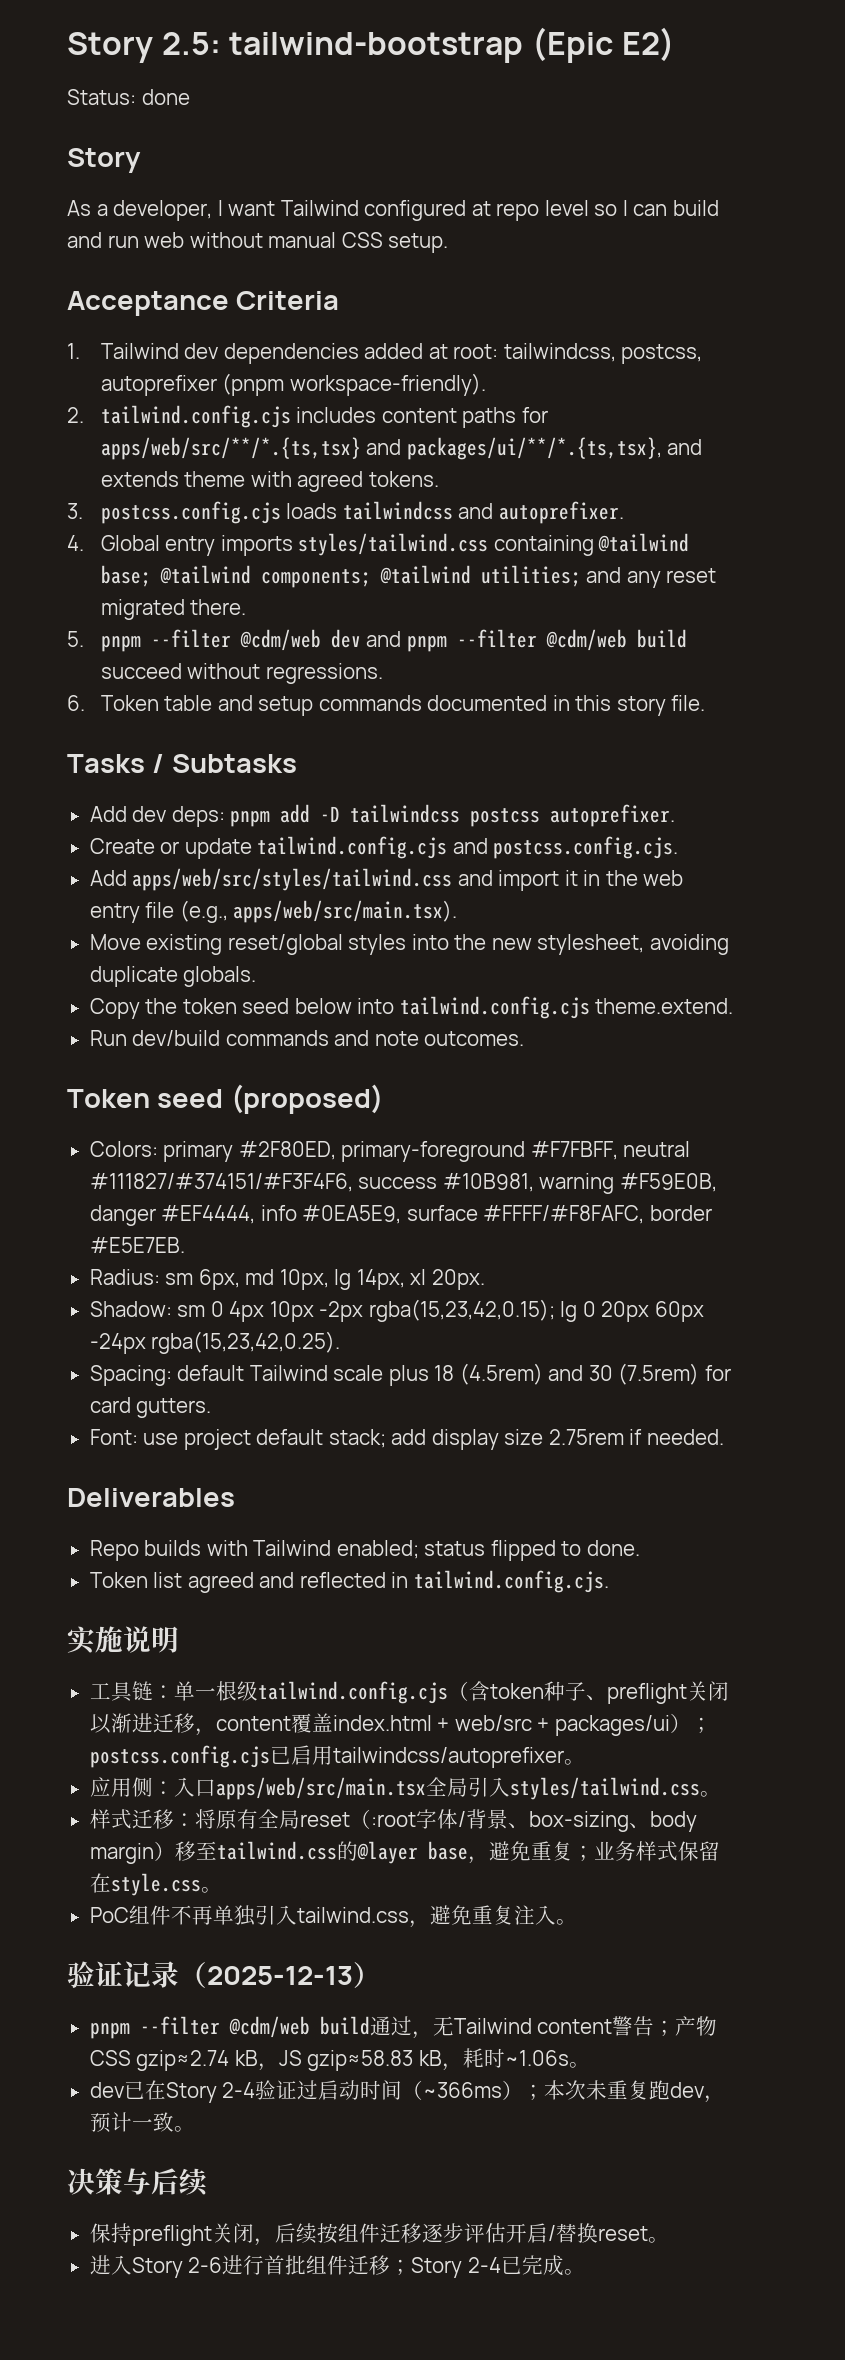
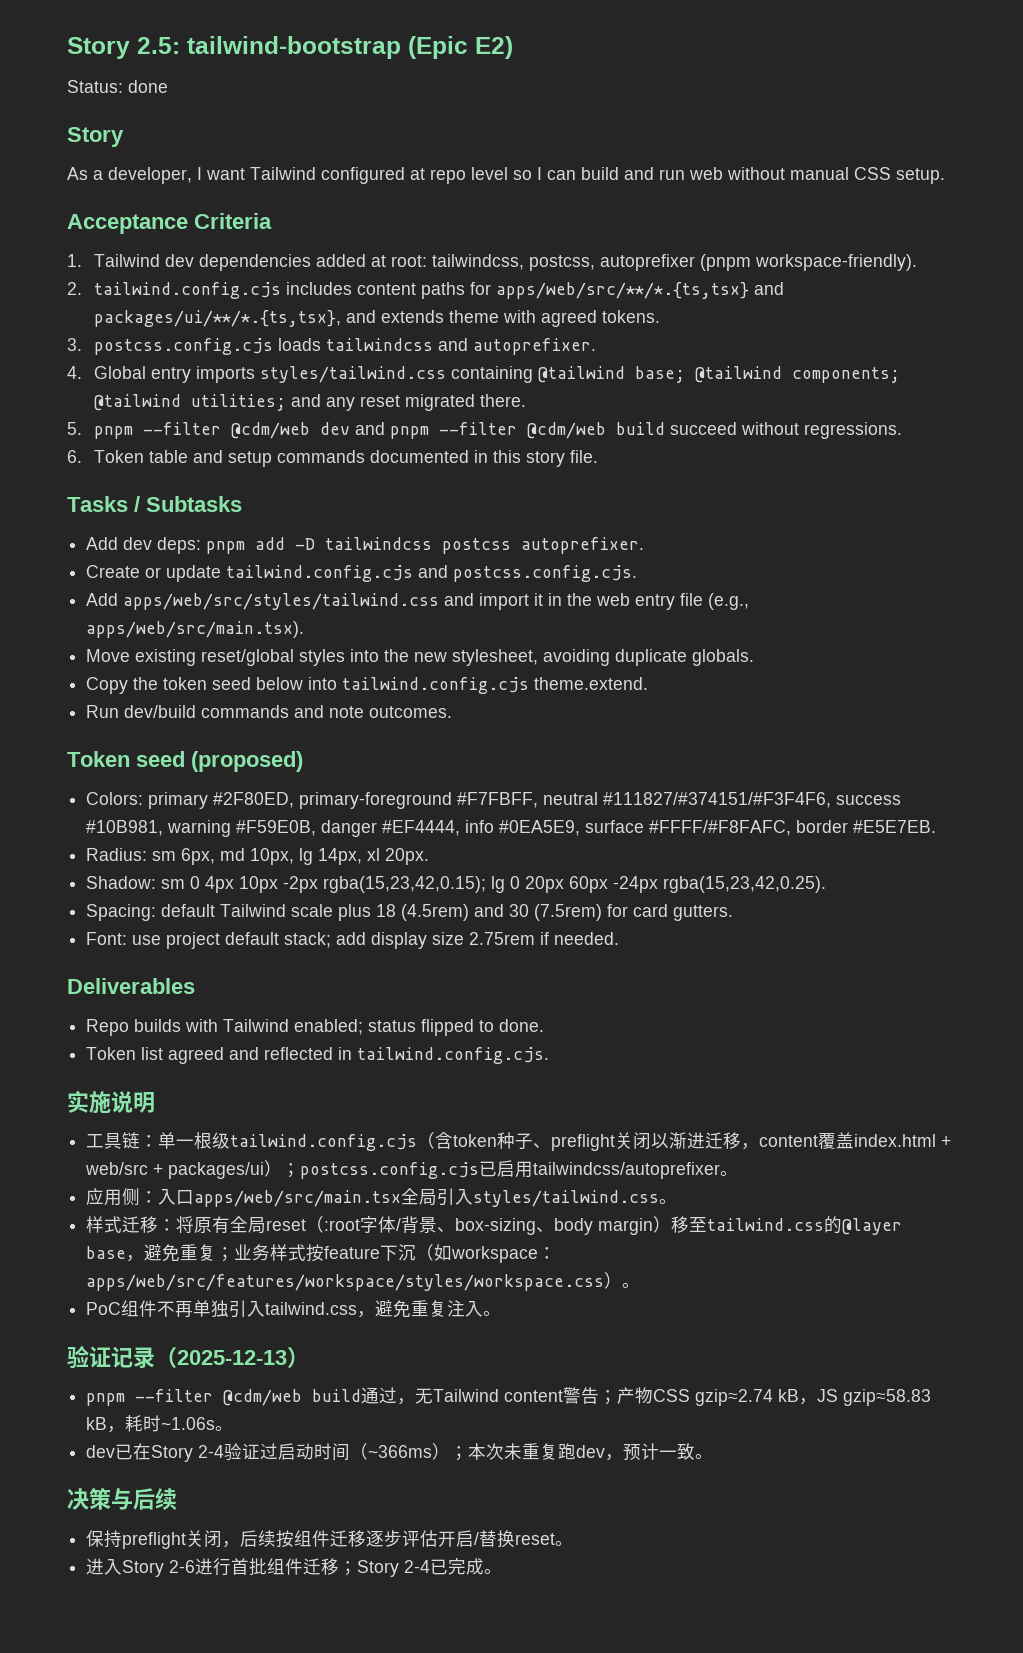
[677,1841,720,1861] [89,1873,201,1896] 保留在style.css -> [306,1244,557,1263] [86,1272,623,1291] 按feature下沉（如workspace：apps/web/src/features/workspace/styles/workspace.css）

